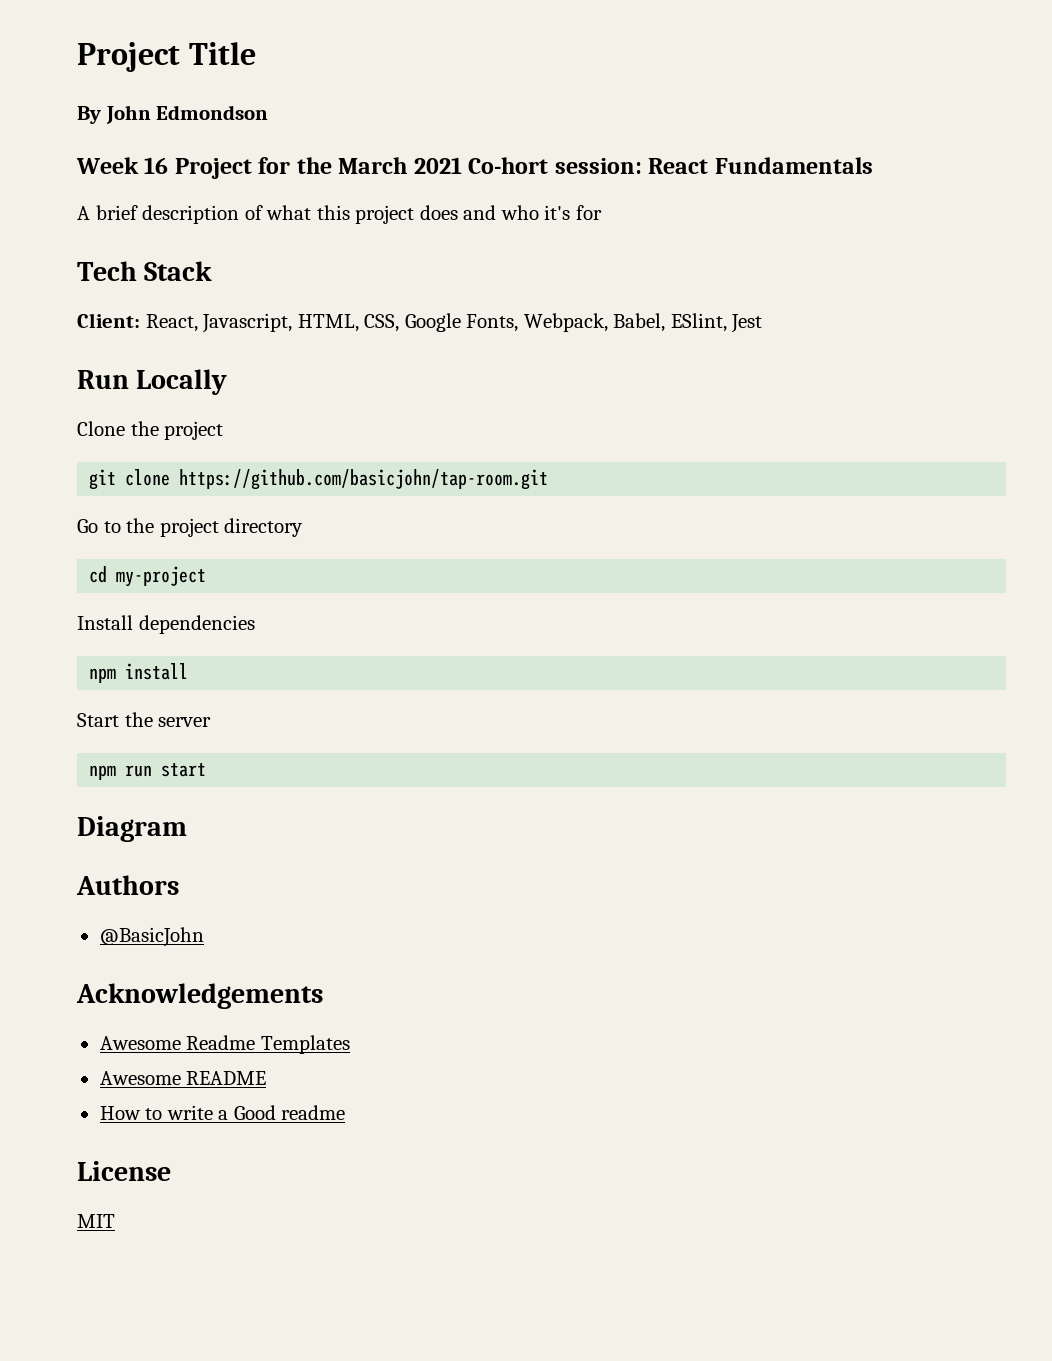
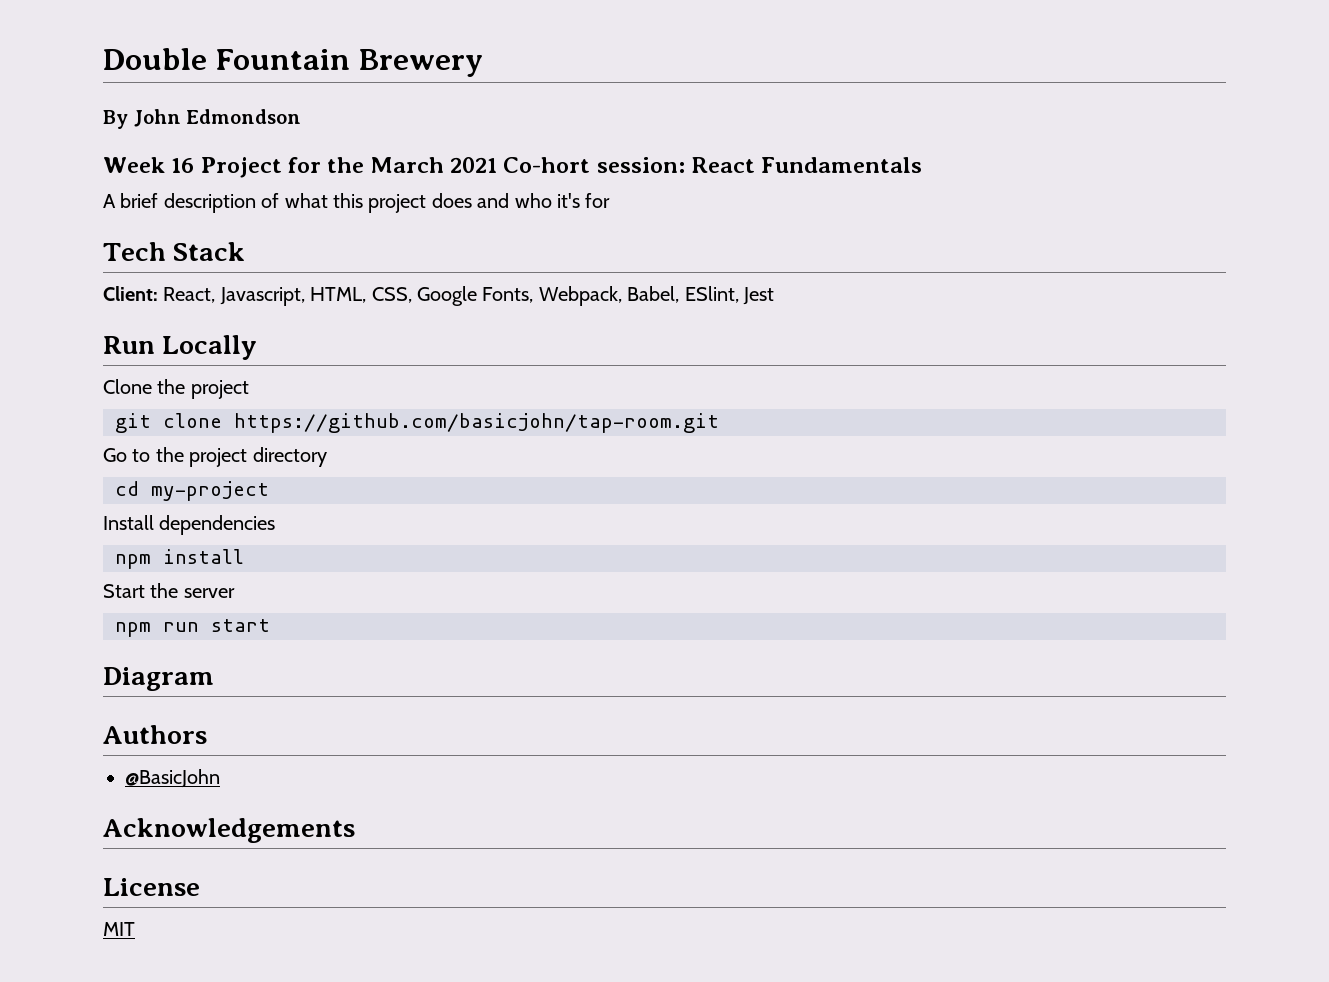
[77,42,256,72] Project Title -> [103,48,483,77] Double Fountain Brewery
[99,1035,350,1054] [99,1071,267,1085] [99,1105,346,1120] // Awesome Readme Templates // Awesome README // How to write a Good readme -> (355, 830) none

